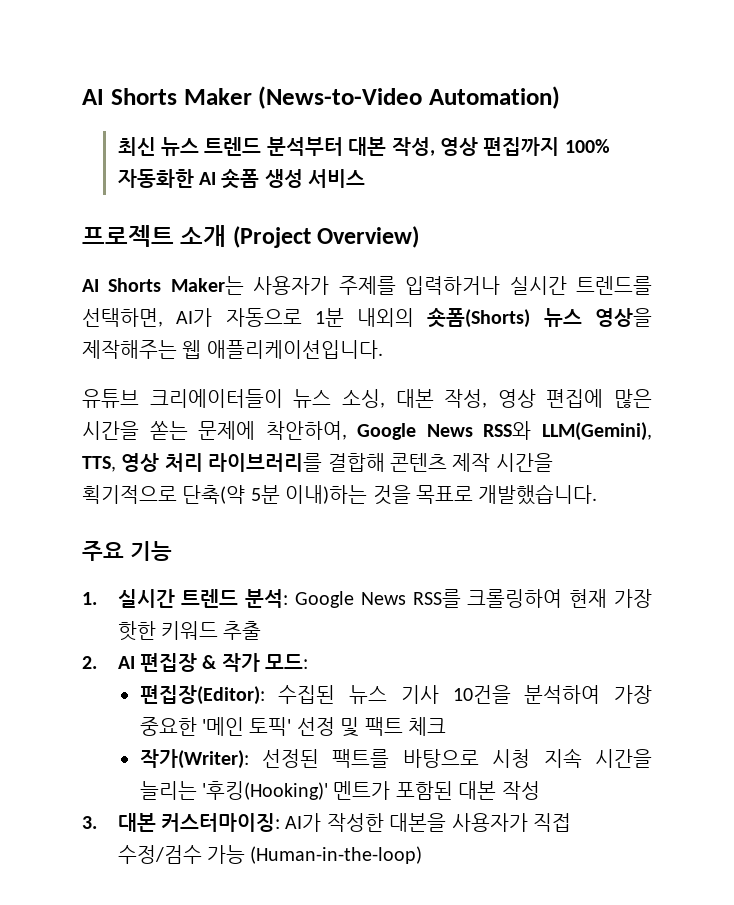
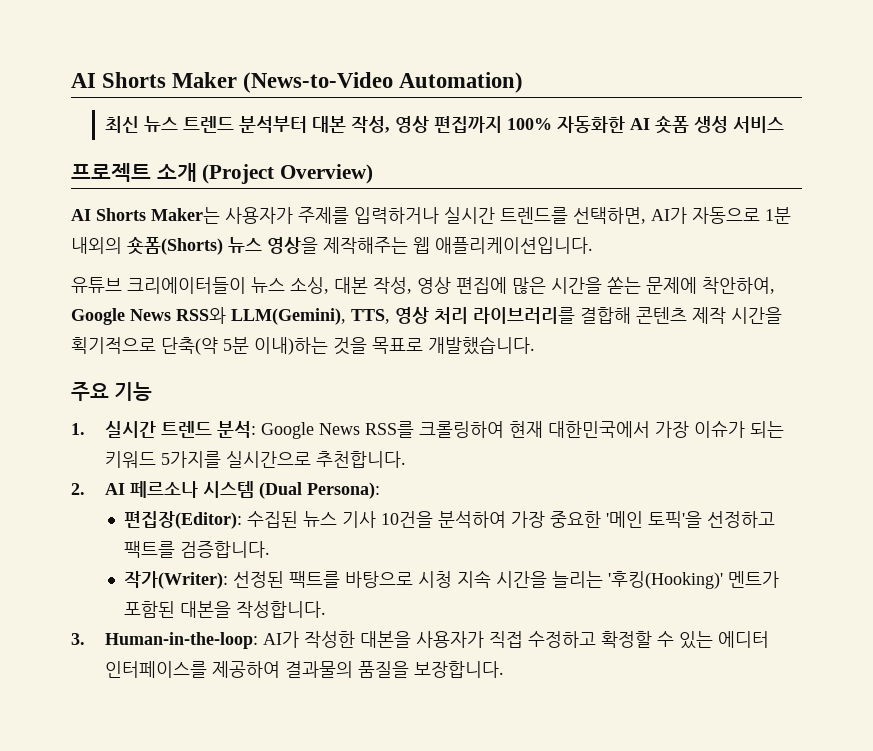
[614,589,652,608] [117,621,262,641] [82,653,309,672] 가장 핫한 키워드 추출 // 2. AI 편집장 & 작가 모드: -> [547,421,784,438] [104,451,406,468] [71,481,380,499] 대한민국에서 가장 이슈가 되는 키워드 5가지를 실시간으로 추천합니다. // 2. AI 페르소나 시스템 (Dual Persona):
[249,717,446,737] 토픽' 선정 및 팩트 체크 -> [648,511,776,528] [124,541,271,558] 토픽'을 선정하고 팩트를 검증합니다.
[458,781,540,800] 대본 작성 -> [180,601,327,618] 대본을 작성합니다.
[117,813,280,832] 대본 커스터마이징: -> [104,632,258,649] Human-in-the-loop:
[117,845,423,864] 수정/검수 가능 (Human-in-the-loop) -> [527,631,769,649] [104,661,504,678] 수정하고 확정할 수 있는 에디터 인터페이스를 제공하여 결과물의 품질을 보장합니다.

